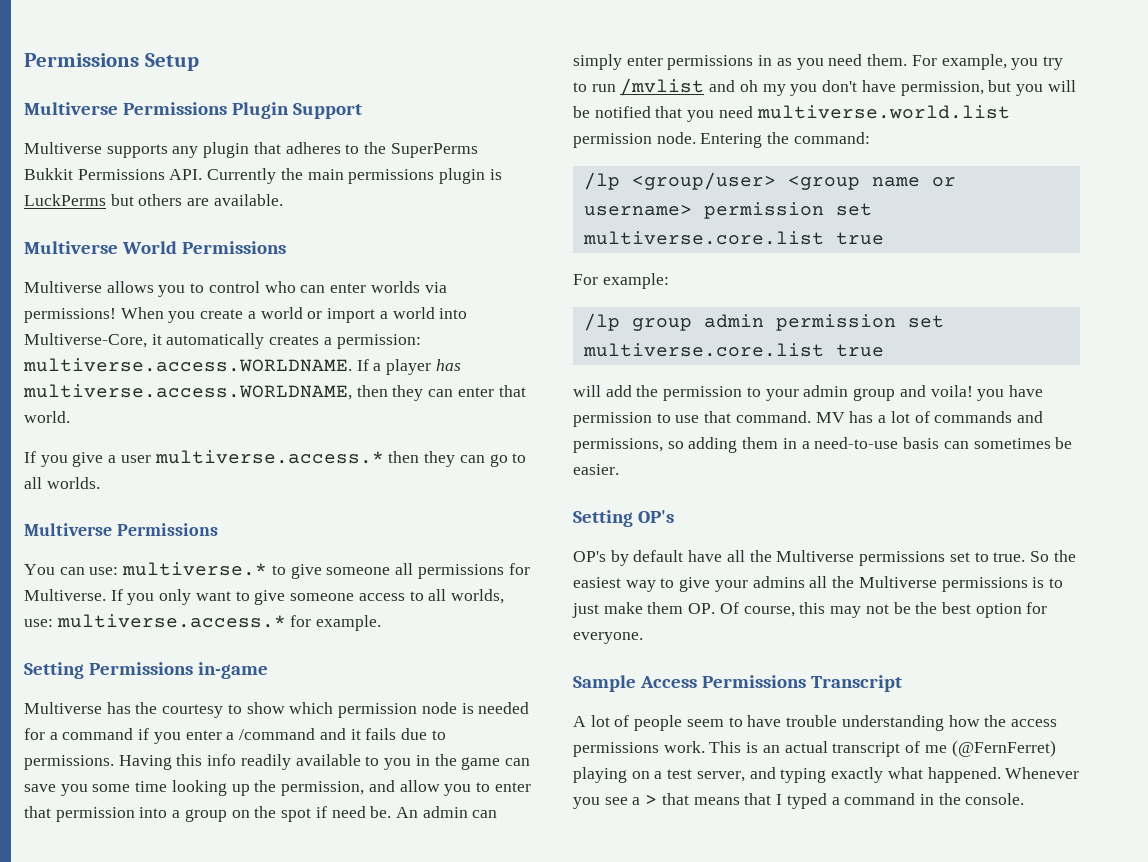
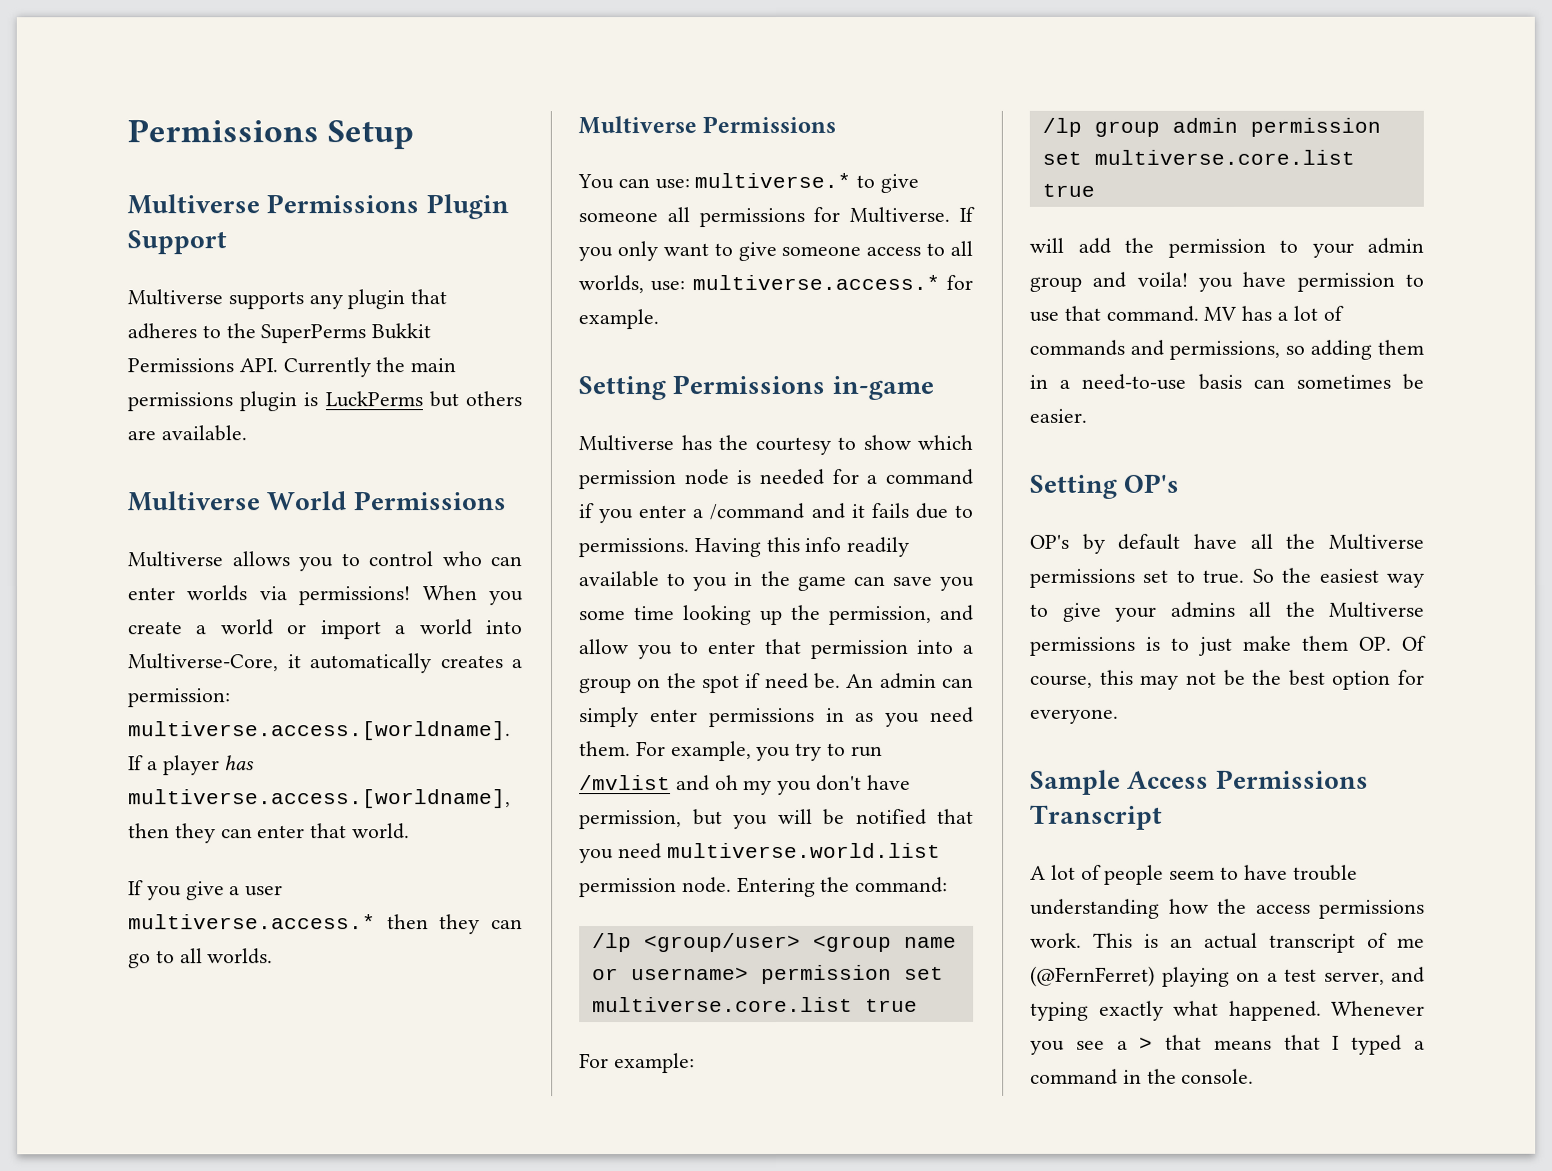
[23,358,352,372] multiverse.access.WORLDNAME. -> [128,721,511,741] multiverse.access.[worldname].
[23,384,352,400] multiverse.access.WORLDNAME, -> [128,789,511,809] multiverse.access.[worldname],

